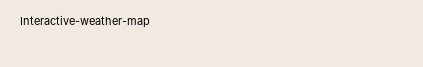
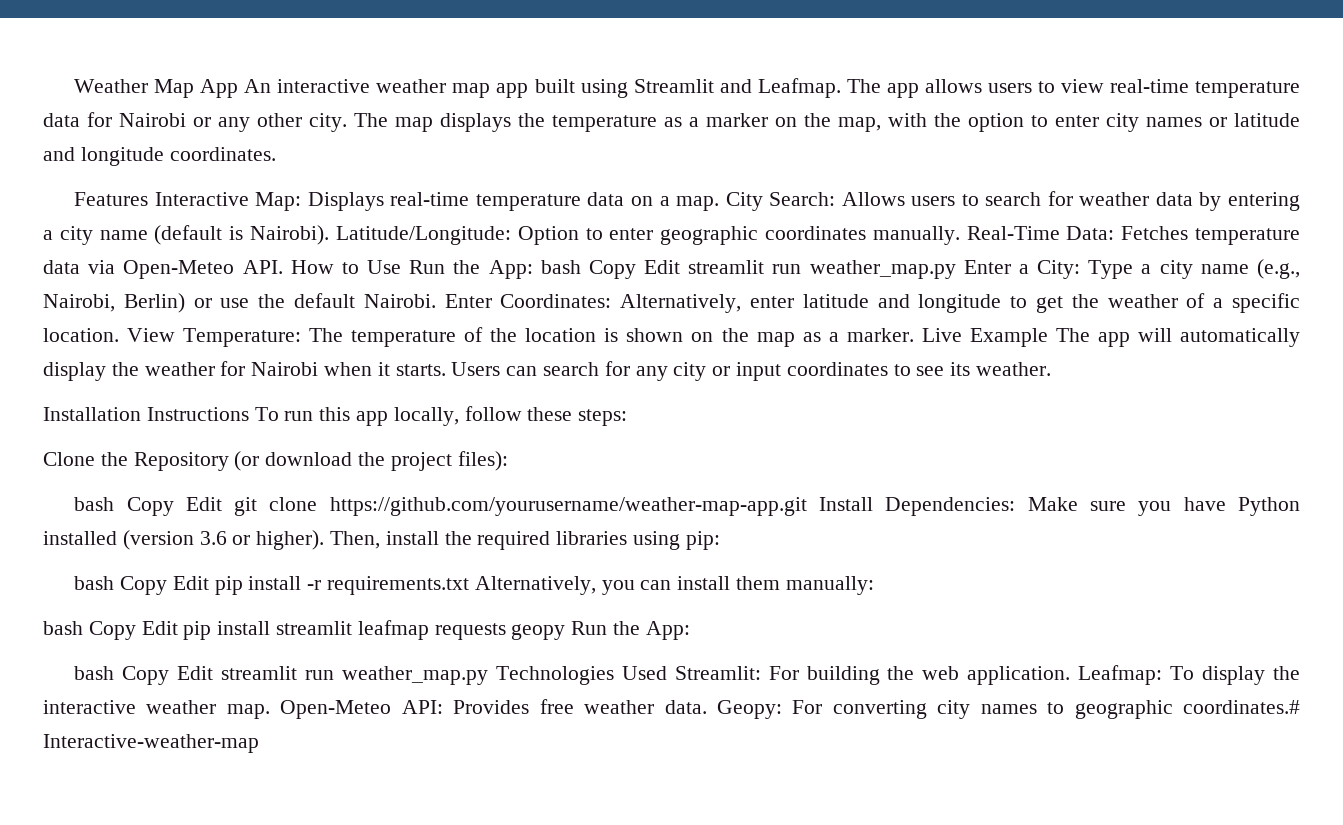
(20, 21) none -> [74,78,1300,98] [43,112,1300,132] [43,147,276,166] [74,191,1300,211] [43,225,1300,245] [43,259,1300,279] [43,293,1300,313] [43,327,1300,347] [43,361,1052,381] [43,406,628,426] [43,451,508,471] [74,497,1300,516] [43,530,720,550] [74,576,874,595] [43,620,690,640] [74,665,1300,685] [43,699,1300,719] Weather Map App An interactive weather map app built using Streamlit and Leafmap. The app allows users to view real-time temperature data for Nairobi or any other city. The map displays the temperature as a marker on the map, with the option to enter city names or latitude and longitude coordinates. // Features Interactive Map: Displays real-time temperature data on a map. City Search: Allows users to search for weather data by entering a city name (default is Nairobi). Latitude/Longitude: Option to enter geographic coordinates manually. Real-Time Data: Fetches temperature data via Open-Meteo API. How to Use Run the App: bash Copy Edit streamlit run weather_map.py Enter a City: Type a city name (e.g., Nairobi, Berlin) or use the default Nairobi. Enter Coordinates: Alternatively, enter latitude and longitude to get the weather of a specific location. View Temperature: The temperature of the location is shown on the map as a marker. Live Example The app will automatically display the weather for Nairobi when it starts. Users can search for any city or input coordinates to see its weather. // Installation Instructions To run this app locally, follow these steps: // Clone the Repository (or download the project files): // bash Copy Edit git clone https://github.com/yourusername/weather-map-app.git Install Dependencies: Make sure you have Python installed (version 3.6 or higher). Then, install the required libraries using pip: // bash Copy Edit pip install -r requirements.txt Alternatively, you can install them manually: // bash Copy Edit pip install streamlit leafmap requests geopy Run the App: // bash Copy Edit streamlit run weather_map.py Technologies Used Streamlit: For building the web application. Leafmap: To display the interactive weather map. Open-Meteo API: Provides free weather data. Geopy: For converting city names to geographic coordinates.#

